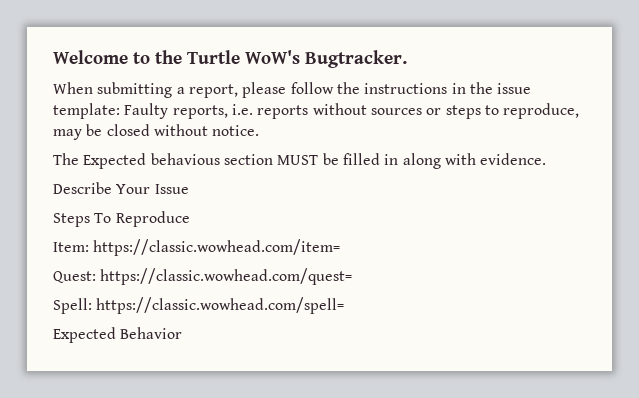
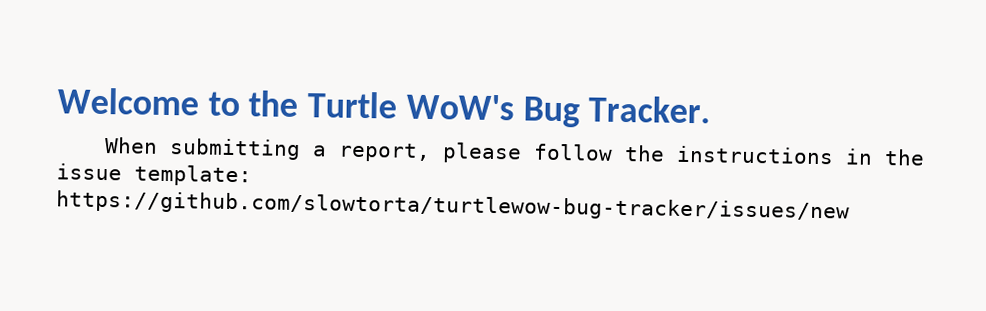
[305,50,407,68] Bugtracker. -> [522,95,712,128] Bug Tracker.
[124,103,580,119] [53,124,260,140] [53,153,547,169] [53,182,189,194] [53,211,190,227] [53,239,341,256] [53,268,353,285] [53,297,345,314] [53,327,183,343] Faulty reports, i.e. reports without sources or steps to reproduce, may be closed without notice. // The Expected behavious section MUST be filled in along with evidence. // Describe Your Issue // Steps To Reproduce // Item: https://classic.wowhead.com/item= // Quest: https://classic.wowhead.com/quest= // Spell: https://classic.wowhead.com/spell= // Expected Behavior -> [56,190,850,223] https://github.com/slowtorta/turtlewow-bug-tracker/issues/new

